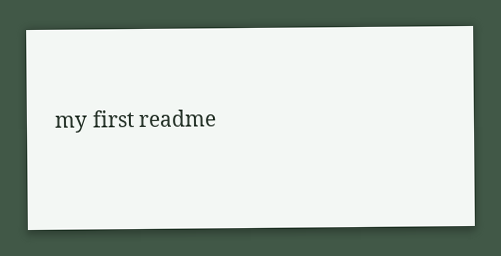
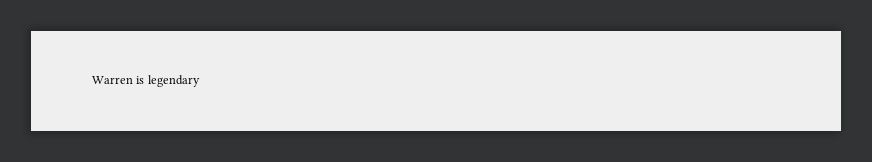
[54,109,217,133] my first readme -> [92,75,200,87] Warren is legendary

